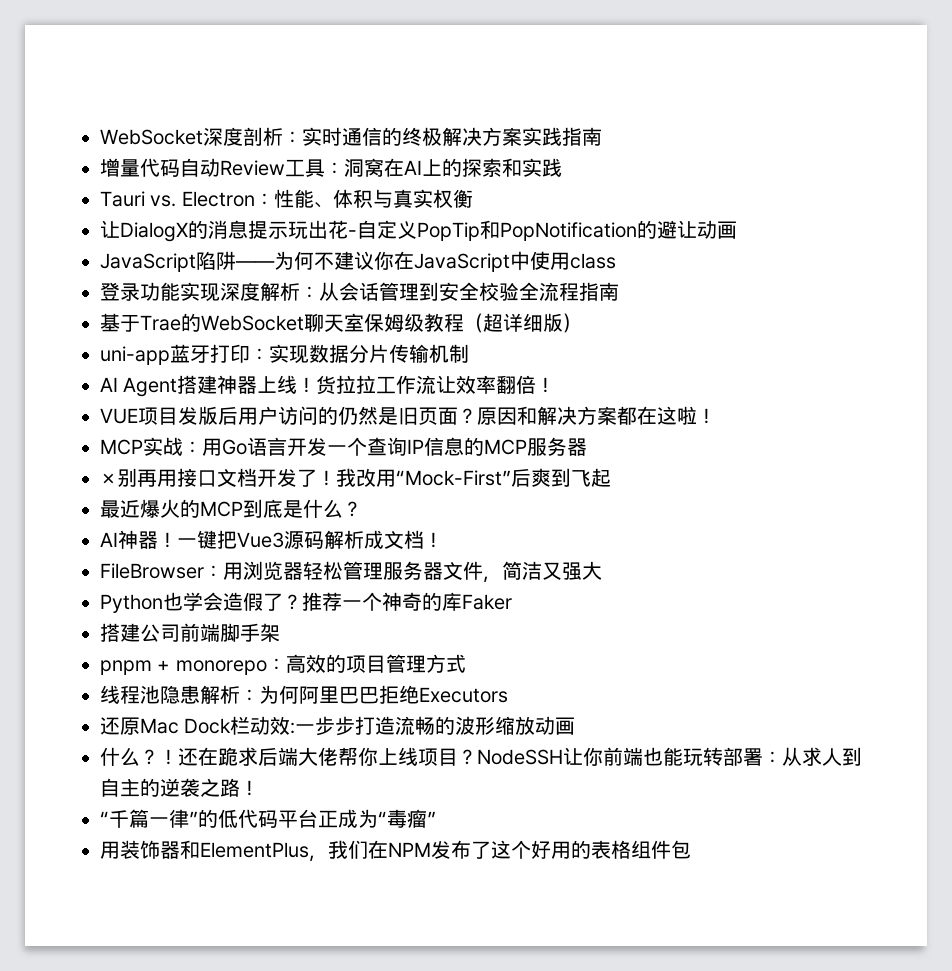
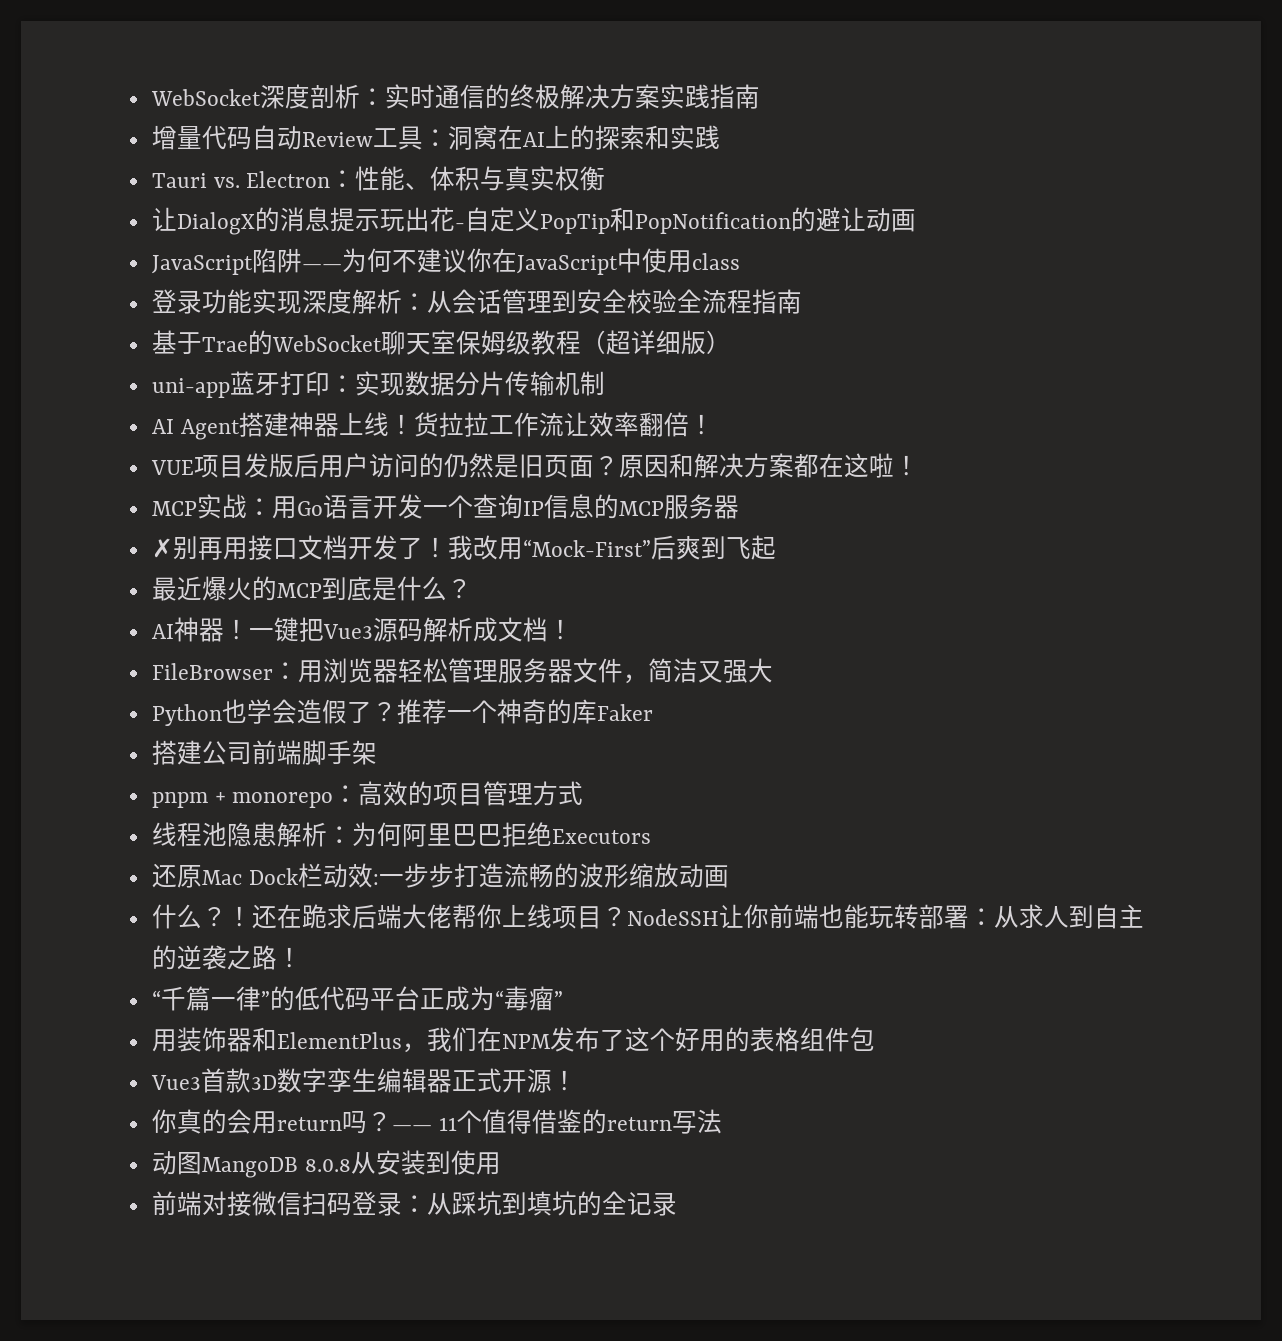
(691, 849) none -> [150,1068,577,1093] [151,1109,722,1134] [151,1150,501,1178] [151,1191,677,1216] // Vue3首款3D数字孪生编辑器正式开源！ // 你真的会用return吗？—— 11个值得借鉴的return写法 // 动图MangoDB 8.0.8从安装到使用 // 前端对接微信扫码登录：从踩坑到填坑的全记录

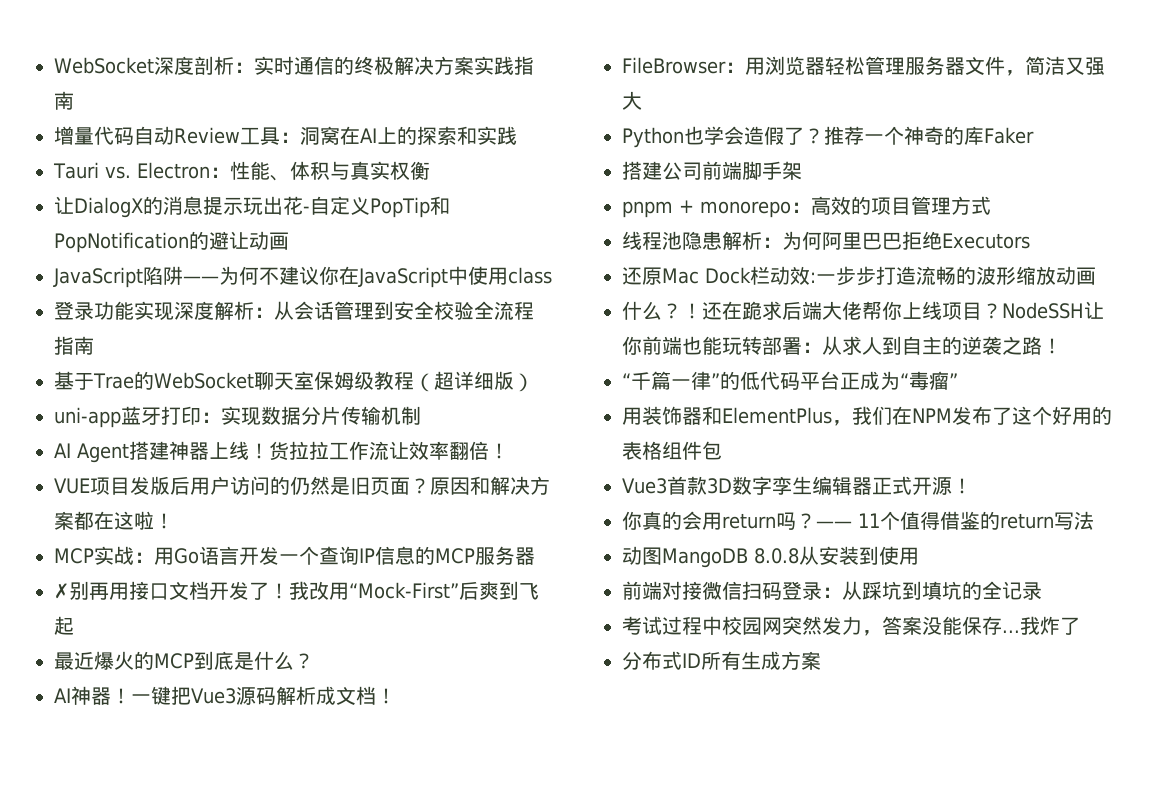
(677, 1204) none -> [622,616,1080,636] [622,651,821,670] // 考试过程中校园网突然发力，答案没能保存...我炸了 // 分布式ID所有生成方案

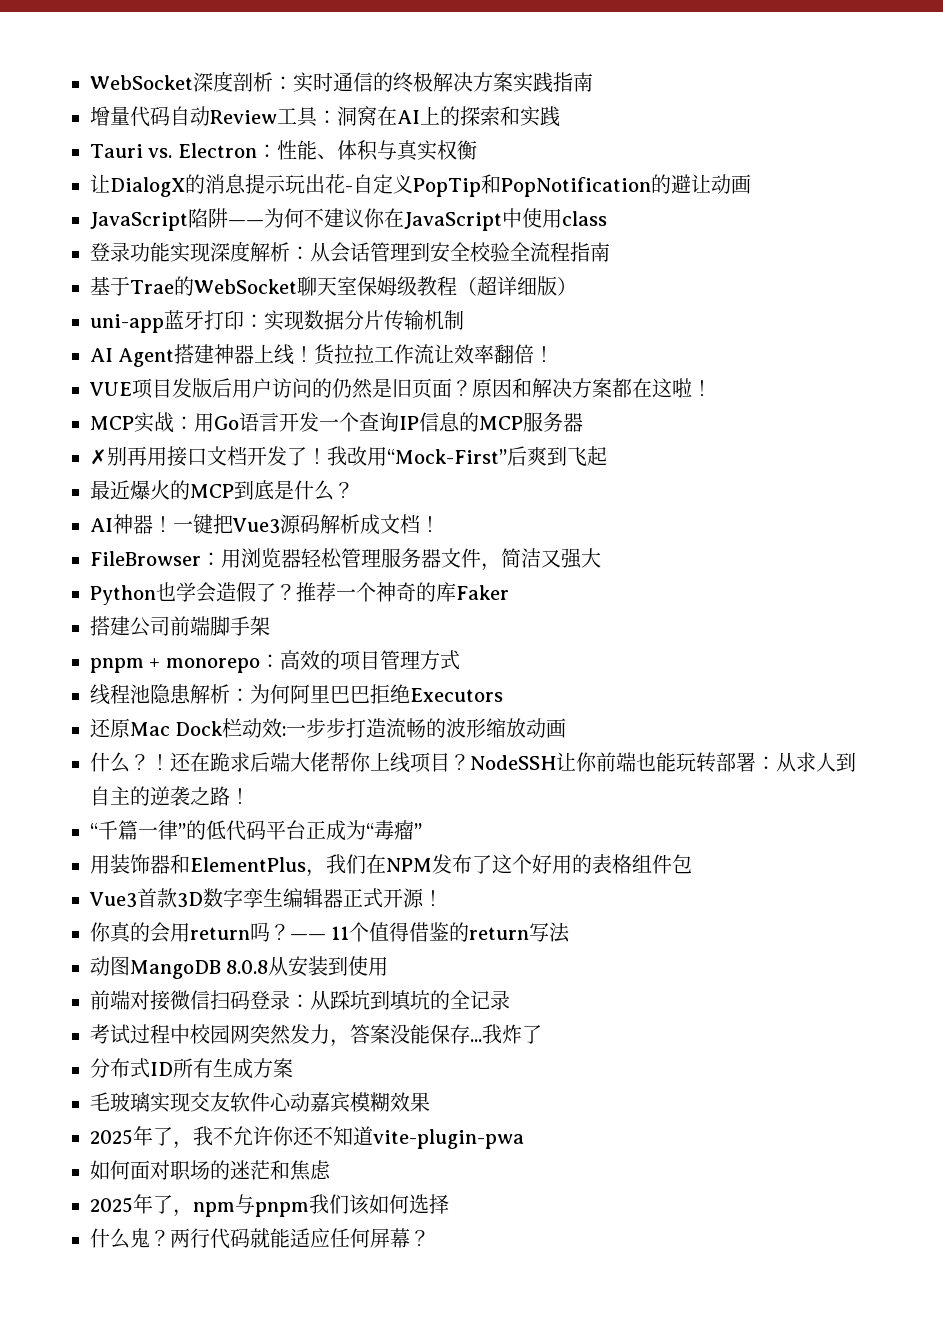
(821, 660) none -> [90,1092,430,1113] [90,1126,524,1149] [90,1160,331,1181] [90,1194,449,1217] [90,1228,430,1249] // 毛玻璃实现交友软件心动嘉宾模糊效果 // 2025年了，我不允许你还不知道vite-plugin-pwa // 如何面对职场的迷茫和焦虑 // 2025年了，npm与pnpm我们该如何选择 // 什么鬼？两行代码就能适应任何屏幕？

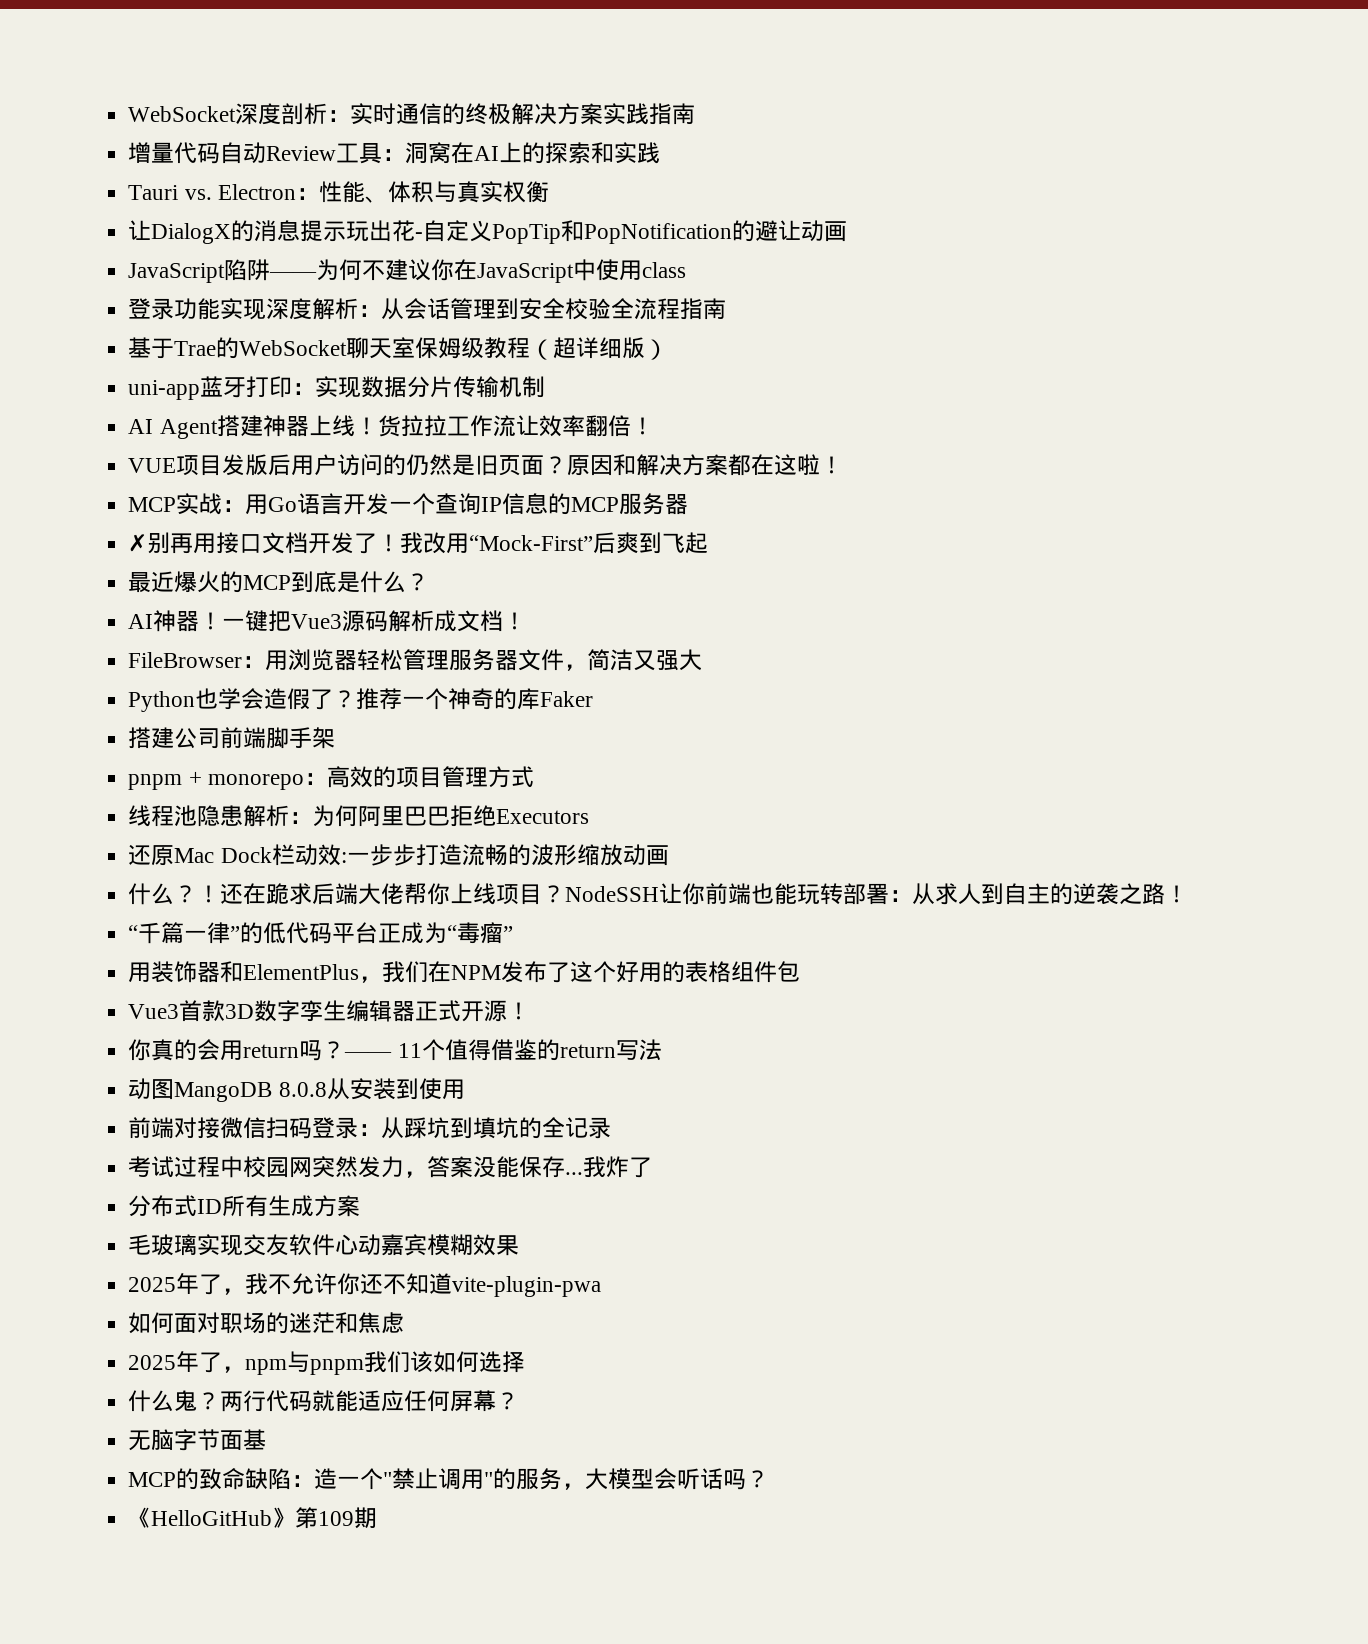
(430, 1238) none -> [128,1429,267,1451] [128,1468,770,1490] [128,1507,378,1529] // 无脑字节面基 // MCP的致命缺陷：造一个"禁止调用"的服务，大模型会听话吗？ // 《HelloGitHub》第109期

